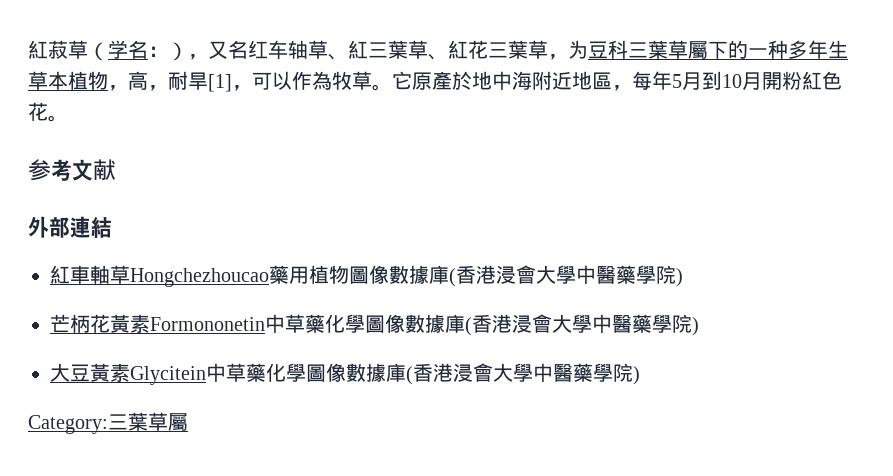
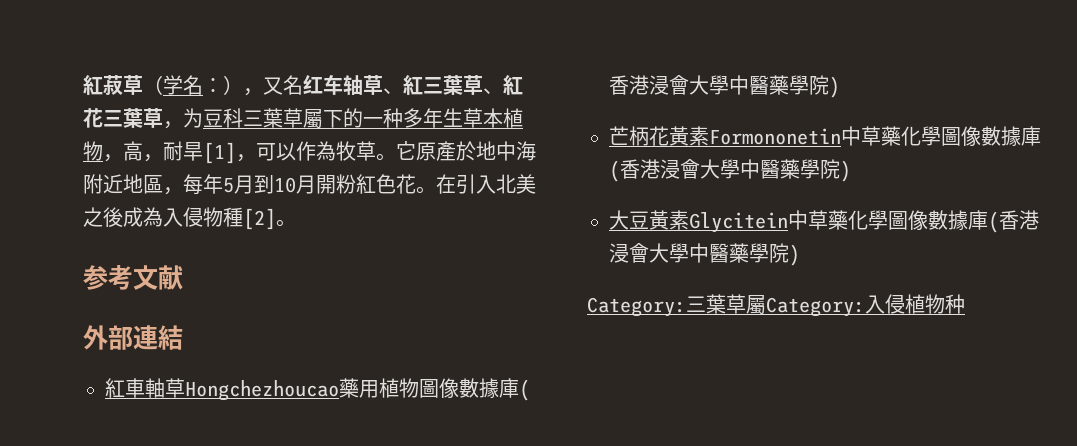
(68, 118) none -> [436,174,536,194] [83,207,296,230] 在引入北美之後成為入侵物種[2]。
(188, 422) none -> [766,294,965,317] Category:入侵植物种

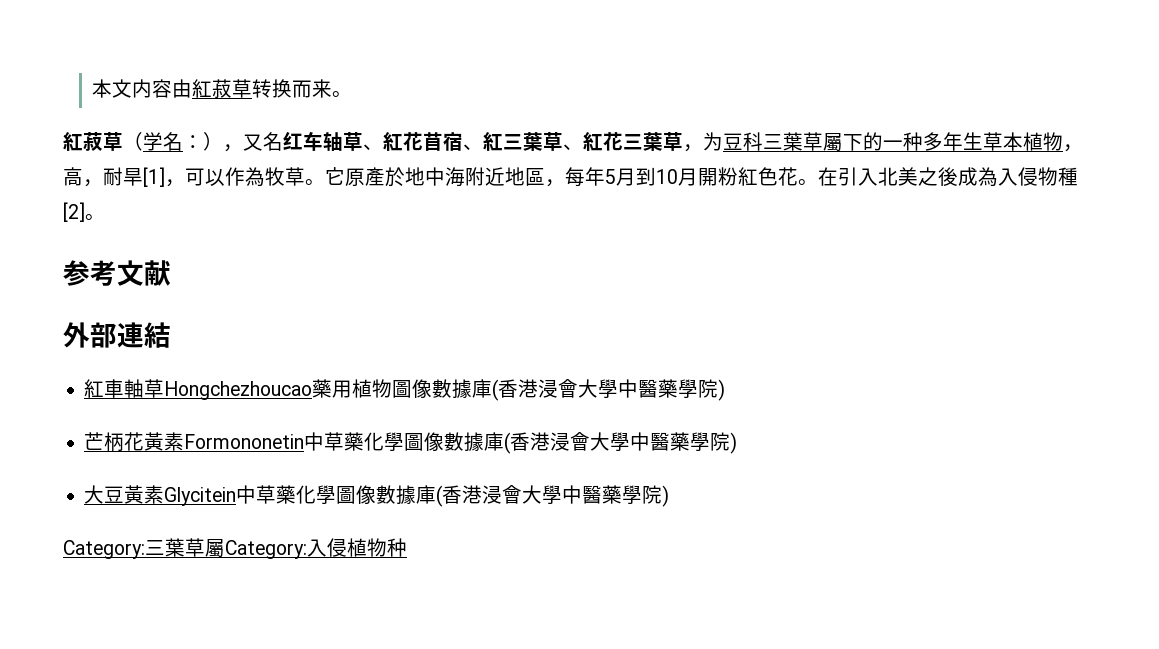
(83, 85) none -> [92,79,353,98] 本文内容由紅菽草转换而来。 //
(423, 85) none -> [403,132,503,151] 花苜宿、紅

